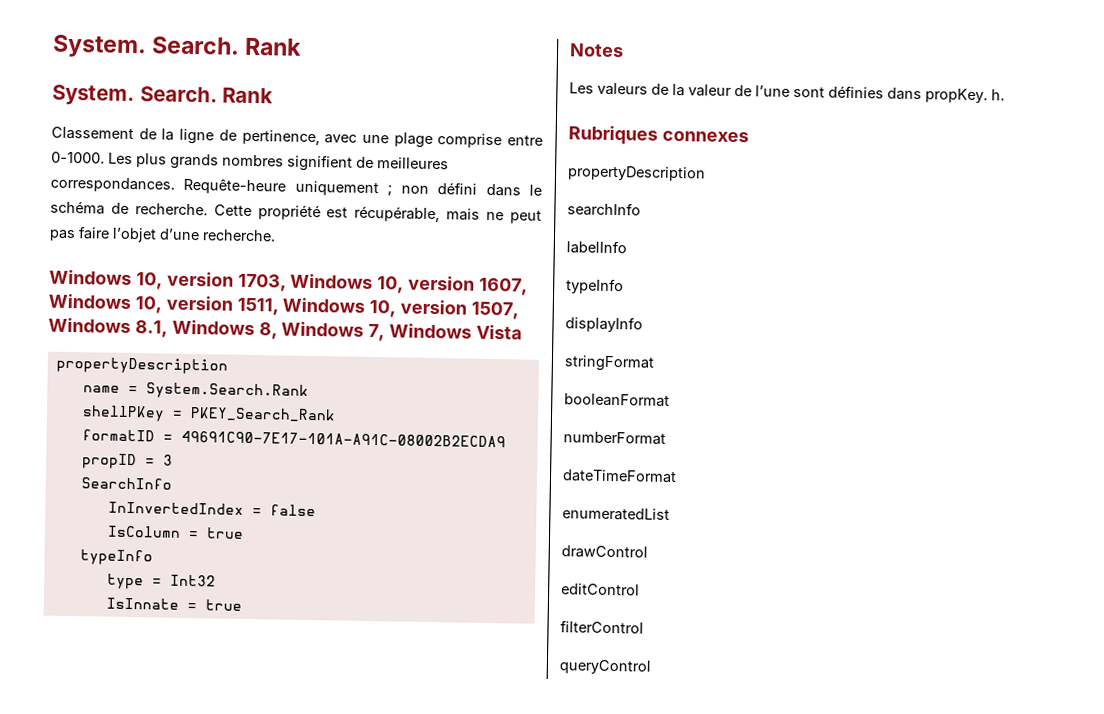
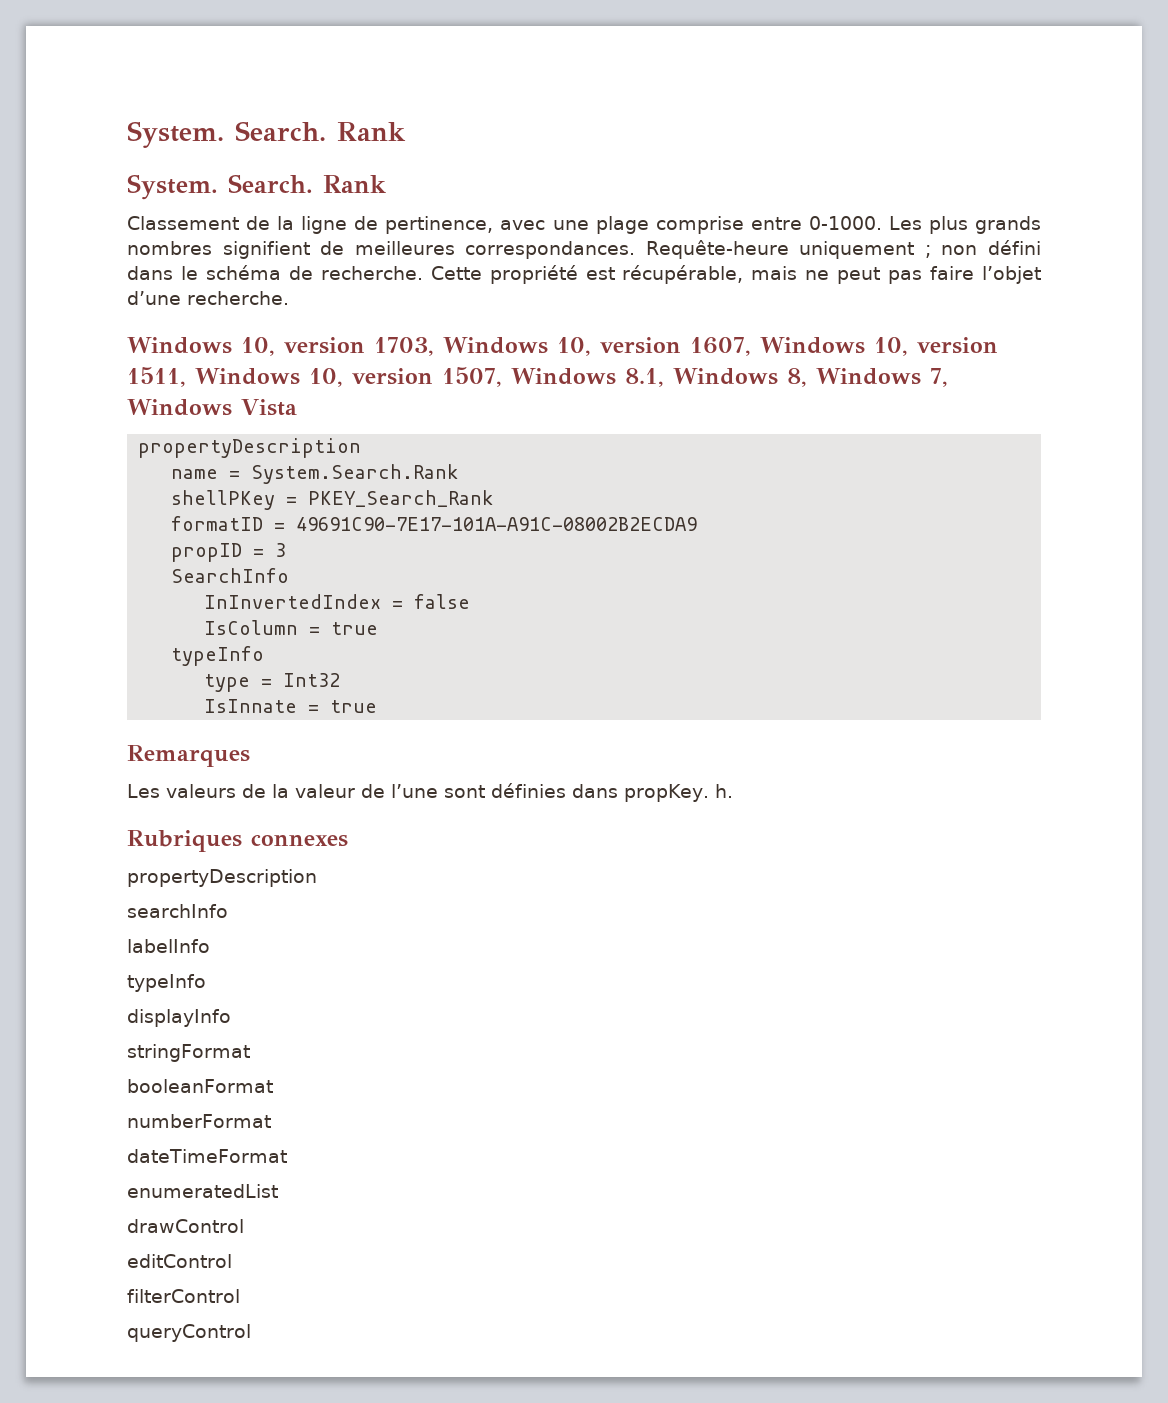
[569,43,624,58] Notes -> [127,745,250,767] Remarques

